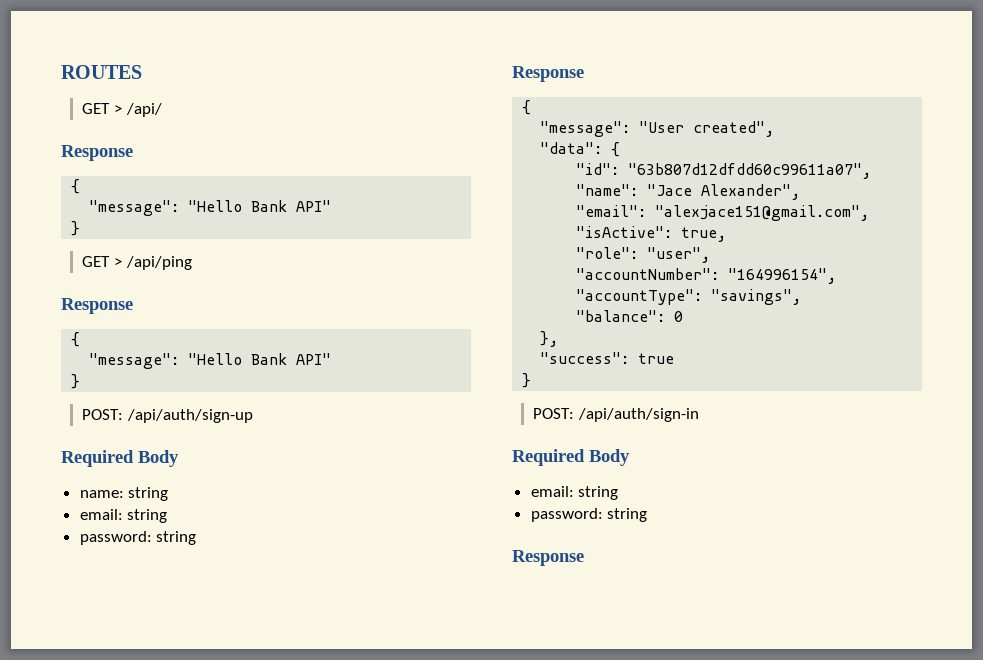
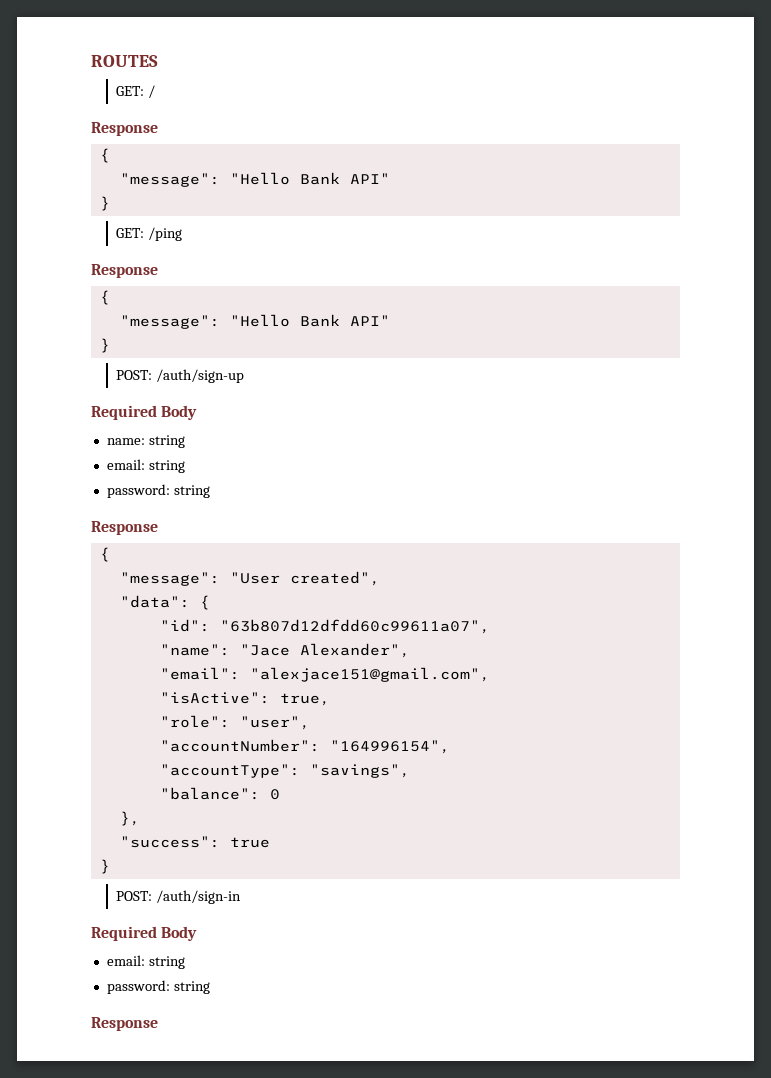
[82,103,162,117] [61,145,133,161] [71,179,81,194] [89,200,332,216] [71,221,81,236] [82,256,192,270] GET > /api/ // Response // { // "message": "Hello Bank API" // } // GET > /api/ping -> [116,85,155,98] [91,122,158,136] [99,148,110,163] [119,172,390,187] [99,196,110,211] [116,227,182,241] GET: / // Response // { // "message": "Hello Bank API" // } // GET: /ping
[126,409,253,423] /api/auth/sign-up -> [155,369,244,383] /auth/sign-up
[577,408,699,422] /api/auth/sign-in -> [155,890,241,904] /auth/sign-in

